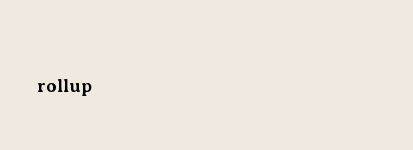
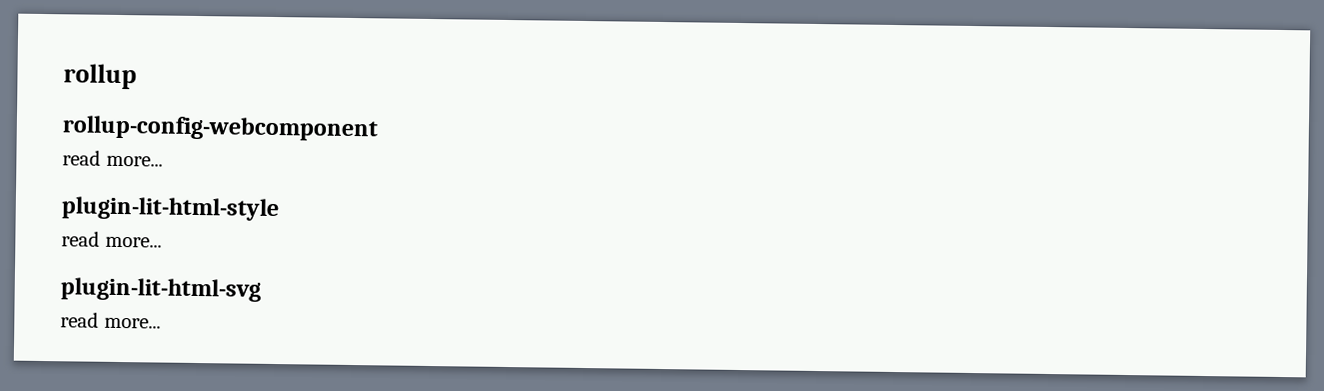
(92, 87) none -> [62,115,378,142] [62,150,163,167] [61,196,279,222] [61,231,162,248] [60,277,261,302] [60,312,161,329] // rollup-config-webcomponent // read more... // plugin-lit-html-style // read more... // plugin-lit-html-svg // read more...

